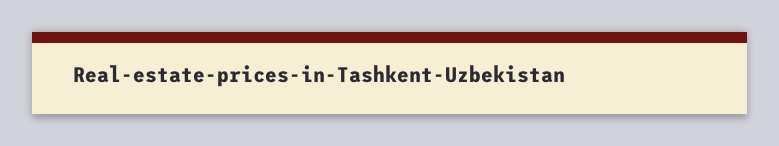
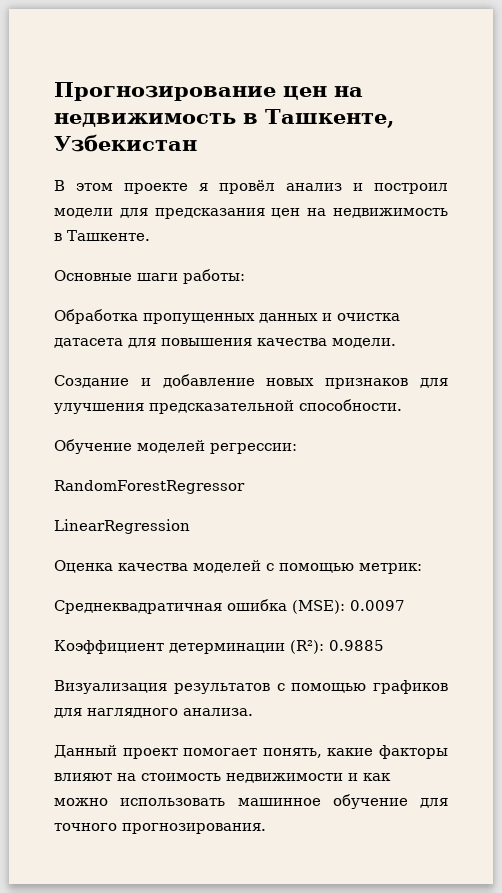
[73,65,565,87] Real-estate-prices-in-Tashkent-Uzbekistan -> [54,82,363,101] [54,109,394,128] [54,134,197,152] [54,180,448,194] [54,208,449,219] [54,230,150,241] [54,269,245,284] [54,309,400,324] [54,338,396,348] [54,374,448,389] [54,399,402,414] [54,439,297,454] [54,480,245,494] [54,519,190,534] [54,560,422,574] [54,599,405,614] [54,640,384,654] [54,680,448,694] [54,708,253,718] [54,745,448,759] [54,773,391,783] [54,794,448,809] [54,823,266,834] Прогнозирование цен на недвижимость в Ташкенте, Узбекистан // В этом проекте я провёл анализ и построил модели для предсказания цен на недвижимость в Ташкенте. // Основные шаги работы: // Обработка пропущенных данных и очистка датасета для повышения качества модели. // Создание и добавление новых признаков для улучшения предсказательной способности. // Обучение моделей регрессии: // RandomForestRegressor // LinearRegression // Оценка качества моделей с помощью метрик: // Среднеквадратичная ошибка (MSE): 0.0097 // Коэффициент детерминации (R²): 0.9885 // Визуализация результатов с помощью графиков для наглядного анализа. // Данный проект помогает понять, какие факторы влияют на стоимость недвижимости и как можно использовать машинное обучение для точного прогнозирования.

